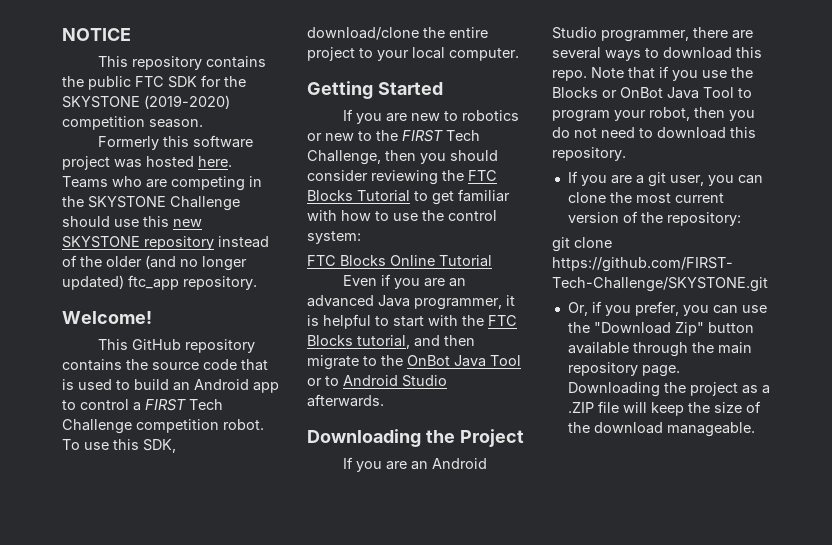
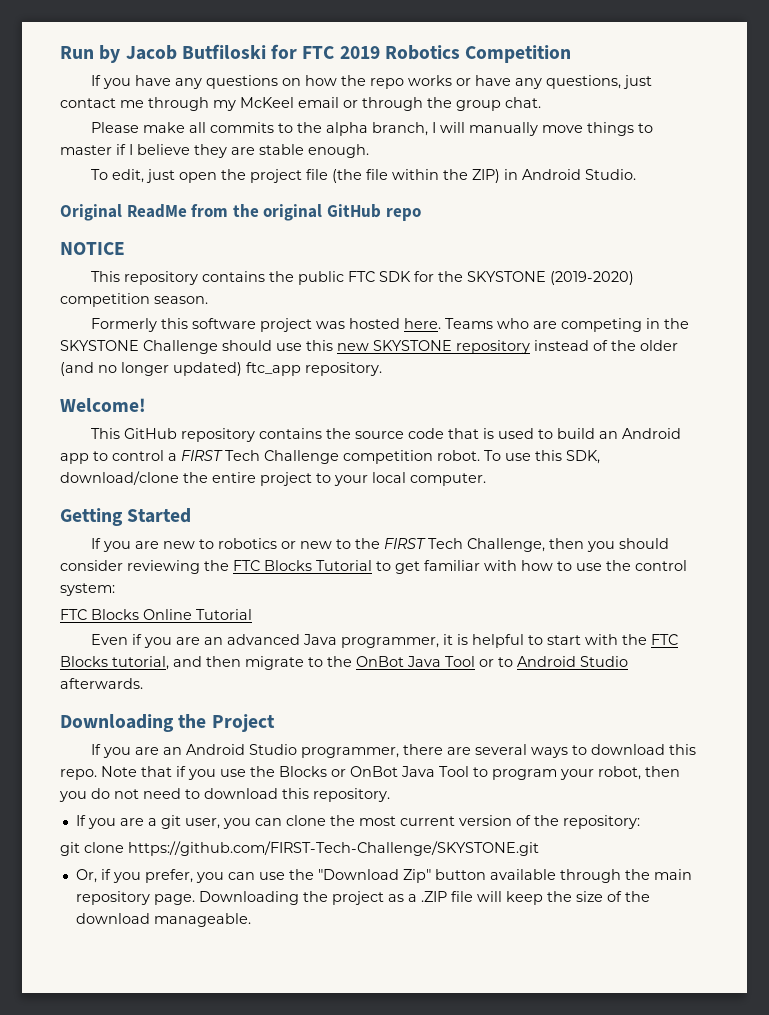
(62, 34) none -> [60,44,572,63] [91,75,653,89] [60,97,541,111] [91,122,654,136] [60,144,369,158] [91,169,637,183] [60,204,421,221] Run by Jacob Butfiloski for FTC 2019 Robotics Competition // If you have any questions on how the repo works or have any questions, just contact me through my McKeel email or through the group chat. // Please make all commits to the alpha branch, I will manually move things to master if I believe they are stable enough. // To edit, just open the project file (the file within the ZIP) in Android Studio. // Original ReadMe from the original GitHub repo //

